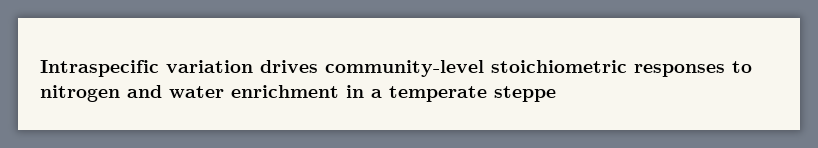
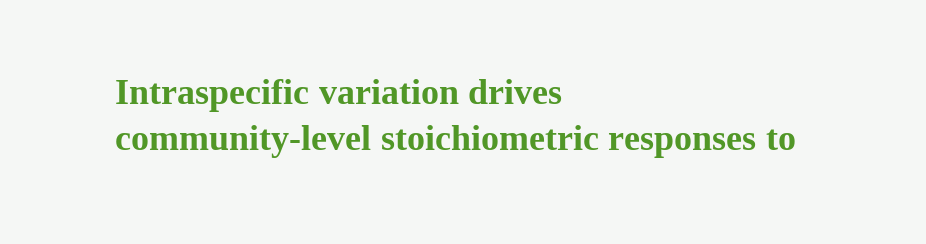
[40,85,556,102] nitrogen and water enrichment in a temperate steppe -> (797, 139) none

